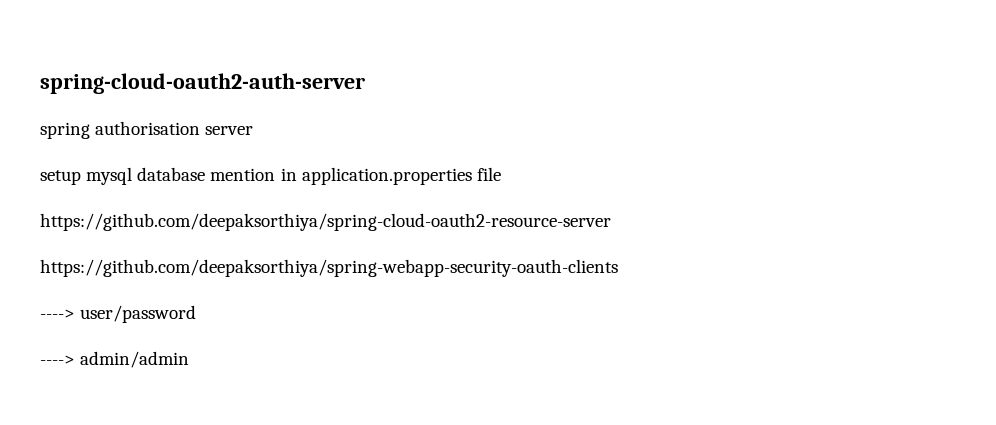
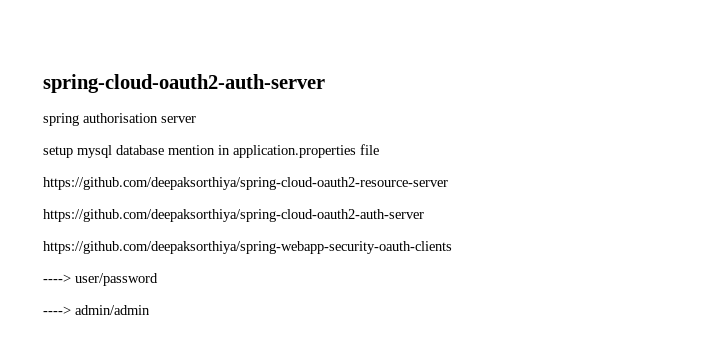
(611, 222) none -> [43,209,424,222] // https://github.com/deepaksorthiya/spring-cloud-oauth2-auth-server

